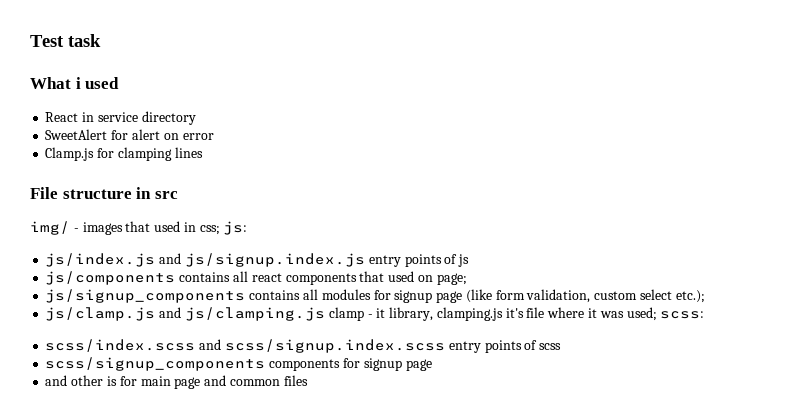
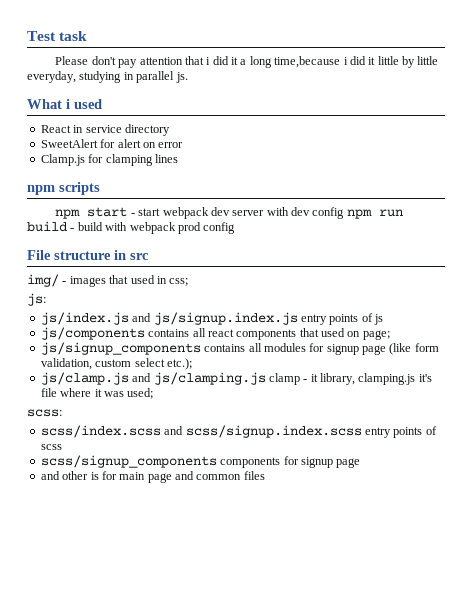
(101, 40) none -> [55,56,439,68] [27,71,188,83] // Please don't pay attention that i did it a long time,because i did it little by little everyday, studying in parallel js.
(203, 152) none -> [27,182,100,195] [55,207,403,219] [27,221,236,234] // npm scripts // npm start - start webpack dev server with dev config npm run build - build with webpack prod config
(220, 230) none -> (189, 282) //
(657, 314) none -> (154, 393) //

